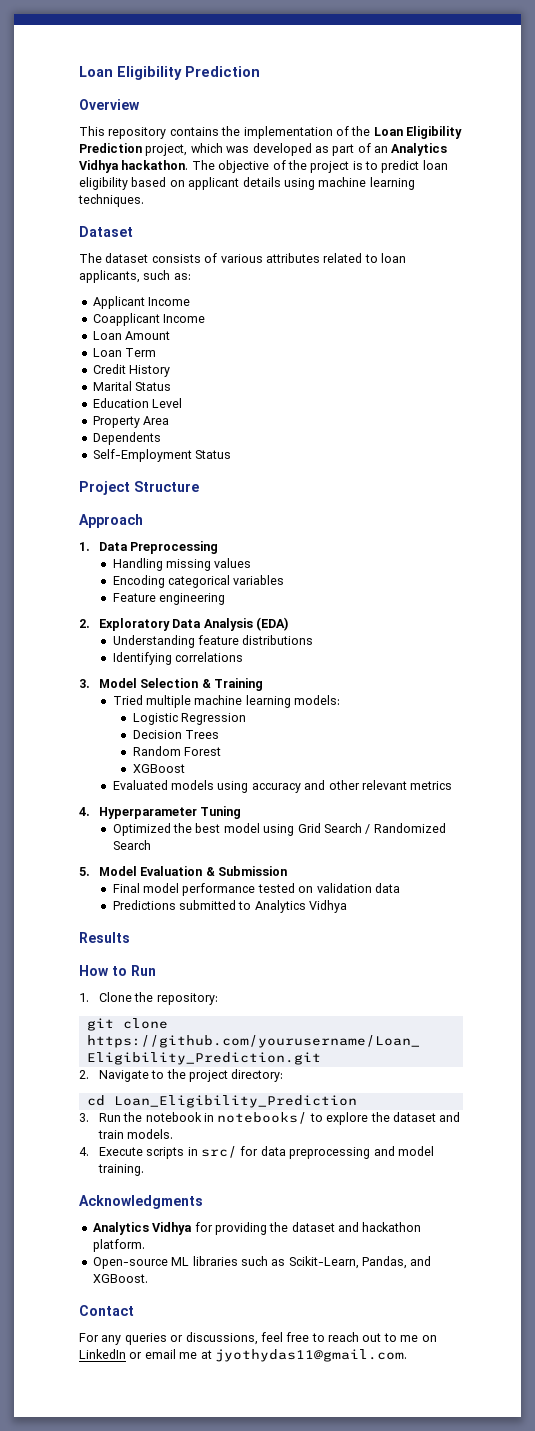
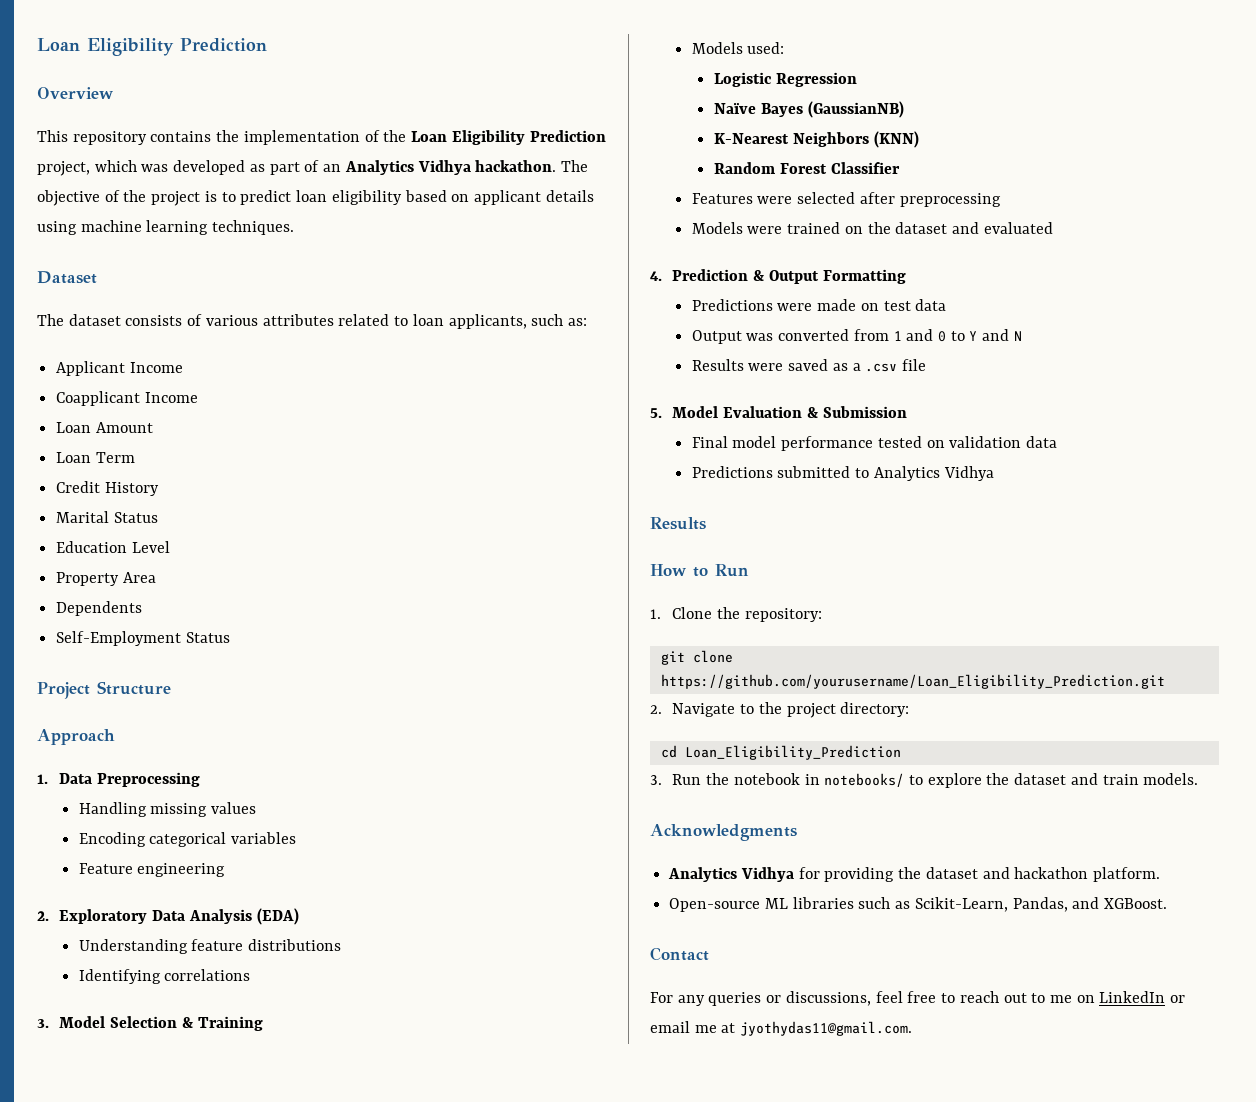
[112,695,341,708] [132,713,247,725] [132,730,220,739] [132,746,222,756] [132,764,185,773] [112,780,453,793] [79,806,242,819] [112,823,446,836] [112,840,151,850] Tried multiple machine learning models: // Logistic Regression // Decision Trees // Random Forest // XGBoost // Evaluated models using accuracy and other relevant metrics // 4. Hyperparameter Tuning // Optimized the best model using Grid Search / Randomized Search -> [691,42,785,54] [714,72,857,87] [714,101,904,118] [714,131,919,148] [714,162,900,174] [691,192,1001,207] [691,222,1053,234] [650,269,906,284] [691,299,947,311] [691,329,1022,344] [691,359,927,372] Models used: // Logistic Regression // Naïve Bayes (GaussianNB) // K-Nearest Neighbors (KNN) // Random Forest Classifier // Features were selected after preprocessing // Models were trained on the dataset and evaluated // 4. Prediction & Output Formatting // Predictions were made on test data // Output was converted from 1 and 0 to Y and N // Results were saved as a .csv file
[79,1146,434,1159] [97,1164,144,1176] // 4. Execute scripts in src/ for data preprocessing and model training. -> (1199, 779) none

